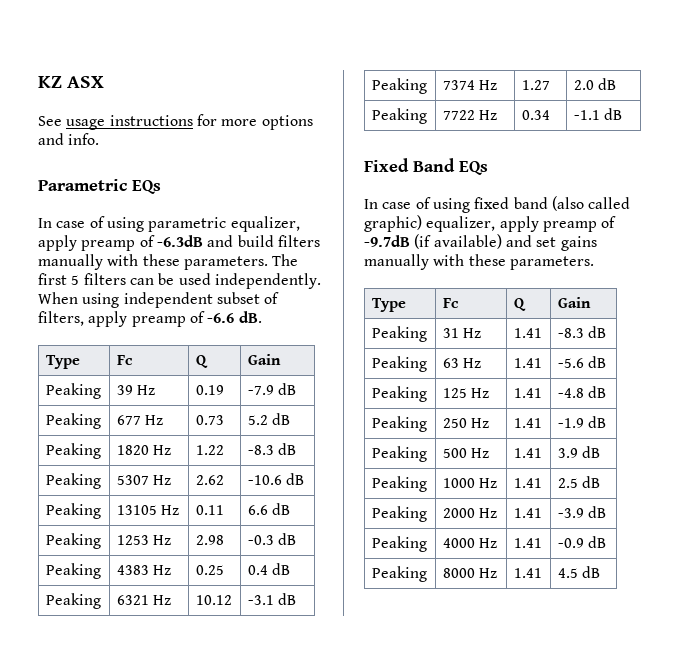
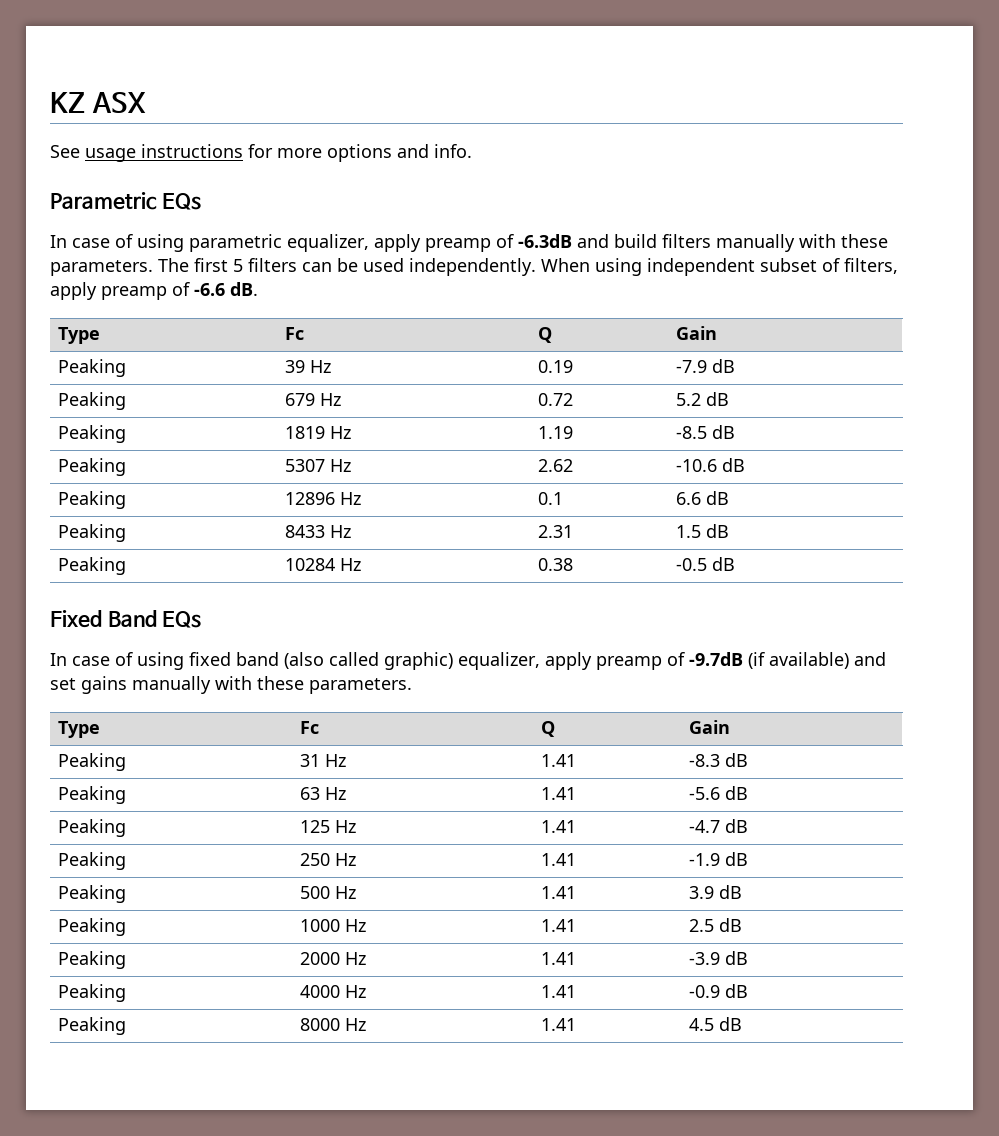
[116,415,163,425] [195,415,224,425] 677 Hz | 0.73 -> [284,393,341,406] [537,393,573,406] 679 Hz | 0.72
[116,445,171,455] [195,445,224,455] [247,445,274,455] 1820 Hz | 1.22 | -8.3 -> [284,426,351,439] [537,426,573,439] [675,426,707,439] 1819 Hz | 1.19 | -8.5
[116,505,179,515] [195,505,224,515] 13105 Hz | 0.11 -> [284,492,361,505] [537,492,563,505] 12896 Hz | 0.1
[116,535,171,545] [195,535,224,545] [247,533,296,545] [45,563,101,579] [116,565,171,575] [195,565,224,575] [247,563,290,575] [45,593,101,609] [116,595,171,605] [195,595,232,605] [247,593,296,605] [371,78,427,94] [442,80,497,90] [521,80,550,90] [573,78,616,90] [371,108,427,124] [442,110,497,120] [521,110,550,120] [573,110,600,120] 1253 Hz | 2.98 | -0.3 dB // Peaking | 4383 Hz | 0.25 | 0.4 dB // Peaking | 6321 Hz | 10.12 | -3.1 dB // Peaking | 7374 Hz | 1.27 | 2.0 dB // Peaking | 7722 Hz | 0.34 | -1.1 -> [284,525,351,538] [537,525,573,538] [675,524,729,538] [57,557,126,575] [284,558,361,571] [537,558,573,571] [675,558,707,571] 8433 Hz | 2.31 | 1.5 dB // Peaking | 10284 Hz | 0.38 | -0.5
[557,388,584,398] -4.8 -> [688,820,720,833] -4.7

